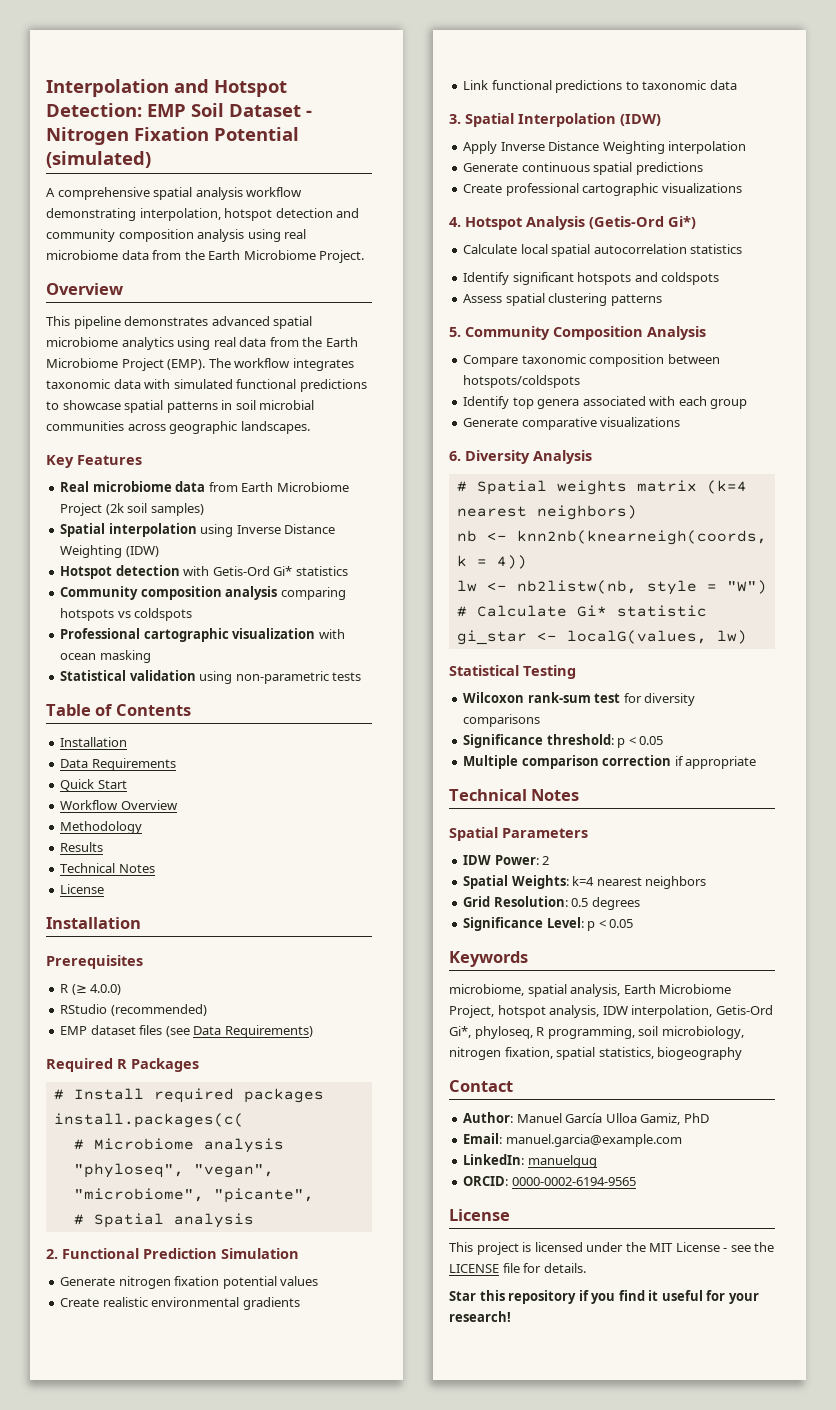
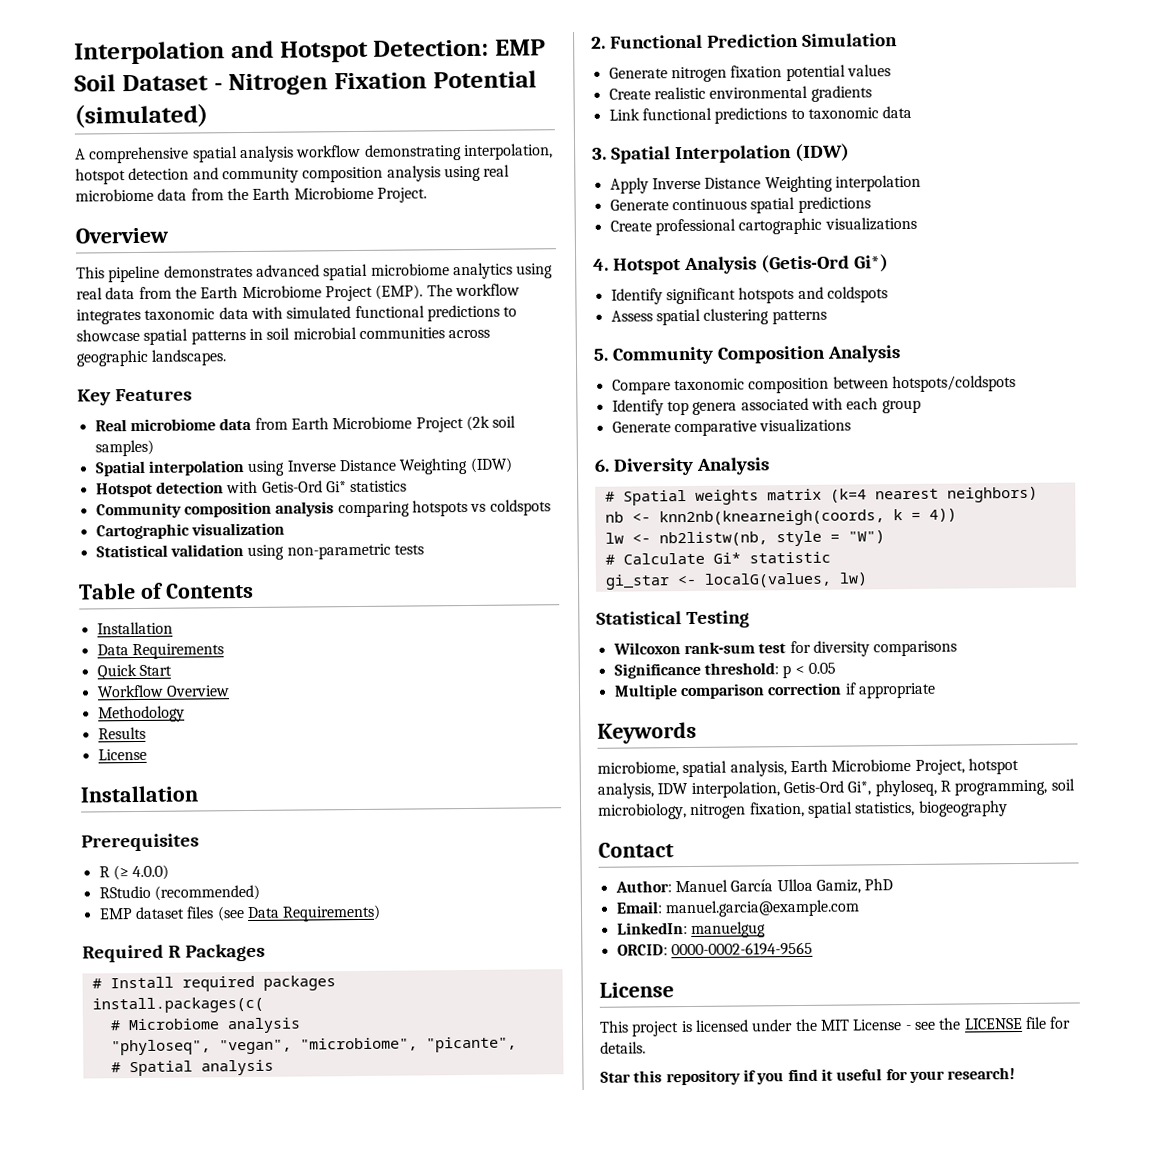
[60,628,229,642] Professional cartographic -> [95,523,190,540] Cartographic
[318,629,345,639] [60,650,151,663] with ocean masking -> (285, 529) none
[60,863,155,873] // Technical Notes -> (146, 733) none
[463,244,743,257] // Calculate local spatial autocorrelation statistics -> (889, 263) none
[449,789,580,801] [449,827,588,841] [463,855,550,865] [463,875,707,889] [463,896,640,910] [463,917,634,931] // Technical Notes // Spatial Parameters // IDW Power: 2 // Spatial Weights: k=4 nearest neighbors // Grid Resolution: 0.5 degrees // Significance Level: p < 0.05 -> (936, 690) none

